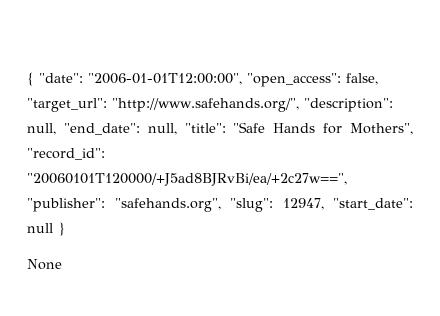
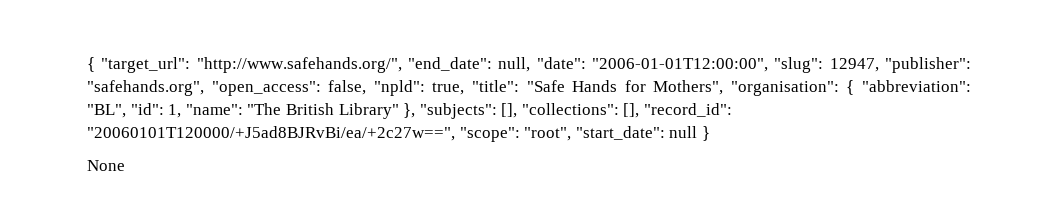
[27,72,378,87] [27,98,393,112] [27,123,177,135] { "date": "2006-01-01T12:00:00", "open_access": false, "target_url": "http://www.safehands.org/", "description": null, "end_date": null, -> [87,57,971,73] [87,80,465,96] { "target_url": "http://www.safehands.org/", "end_date": null, "date": "2006-01-01T12:00:00", "slug": 12947, "publisher": "safehands.org", "open_access": false, "npld": true,
[27,148,105,160] [27,173,347,186] [27,198,324,212] "record_id": "20060101T120000/+J5ad8BJRvBi/ea/+2c27w==", "publisher": "safehands.org", "slug": 12947, -> [730,80,972,96] [87,103,733,119] [87,126,572,142] "organisation": { "abbreviation": "BL", "id": 1, "name": "The British Library" }, "subjects": [], "collections": [], "record_id": "20060101T120000/+J5ad8BJRvBi/ea/+2c27w==", "scope": "root",

